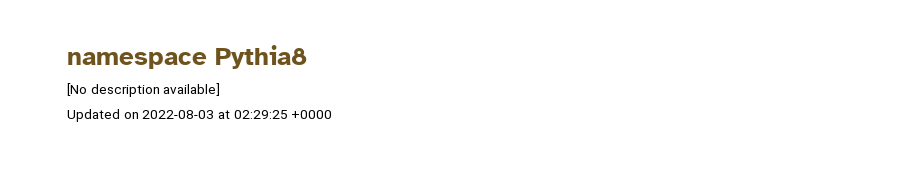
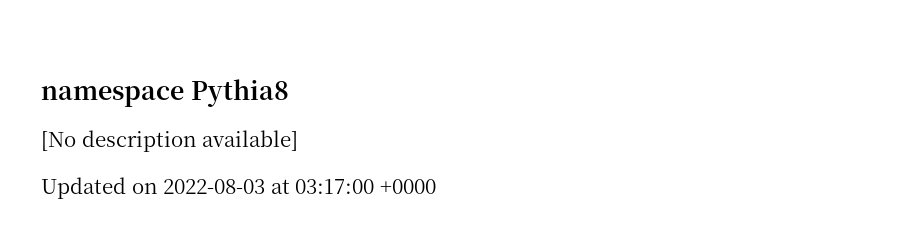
[233,110,288,119] 02:29:25 -> [295,179,375,194] 03:17:00

